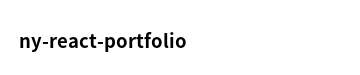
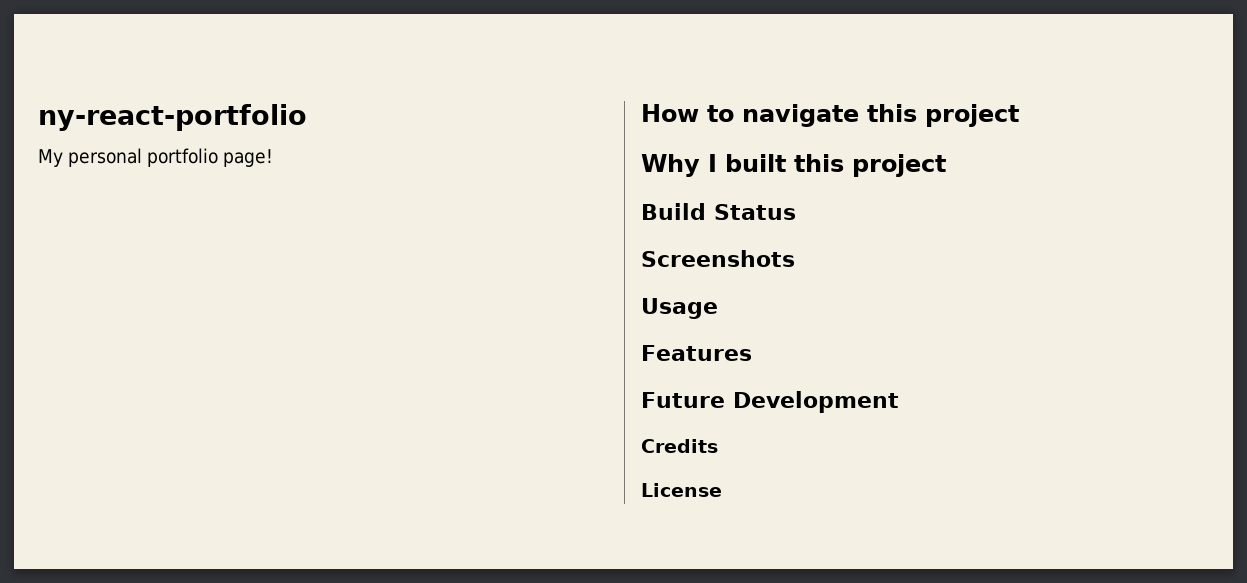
(187, 42) none -> [38,148,274,167] [641,104,1019,127] [641,154,946,177] [641,203,796,220] [641,250,795,267] [641,298,718,319] [641,345,752,361] [641,391,899,413] [641,439,718,453] [641,483,722,497] // My personal portfolio page! // How to navigate this project // Why I built this project // Build Status // Screenshots // Usage // Features // Future Development // Credits // License

